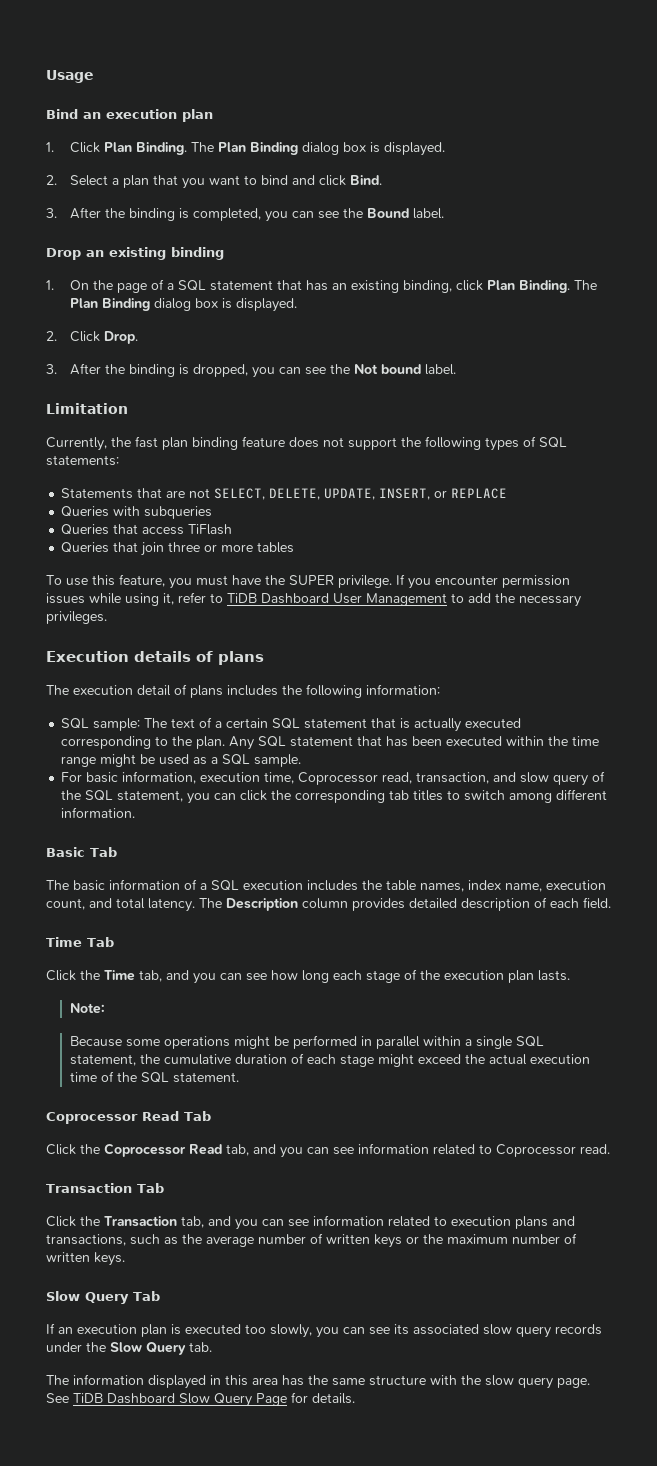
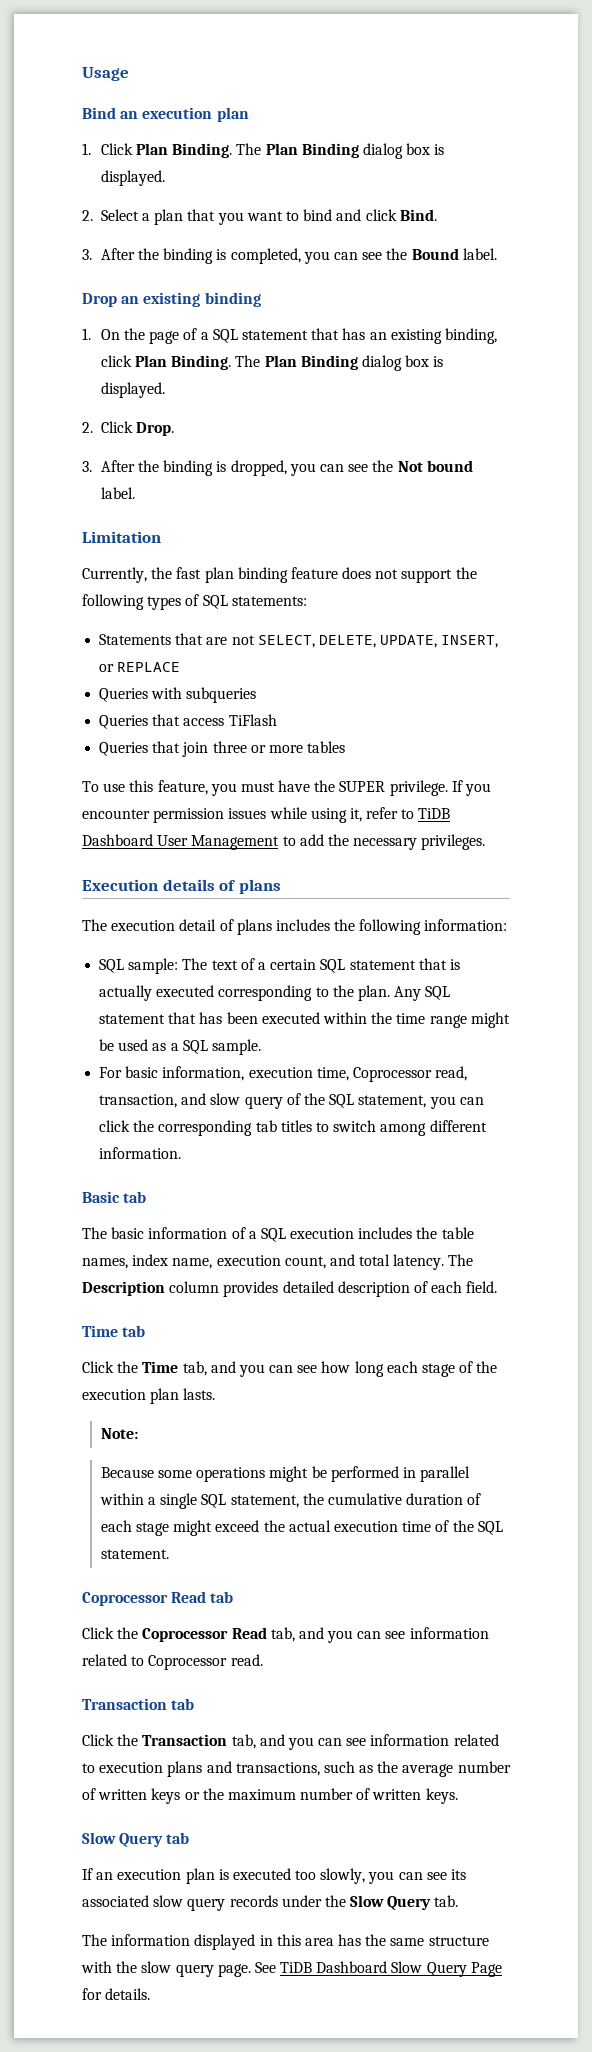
[90,847,117,857] Tab -> [123,1191,147,1203] tab
[87,937,114,947] Tab -> [122,1325,146,1337] tab
[184,1111,211,1121] Tab -> [210,1591,234,1603] tab
[136,1183,164,1193] Tab -> [171,1698,195,1710] tab
[133,1291,160,1301] Tab -> [166,1832,190,1844] tab

